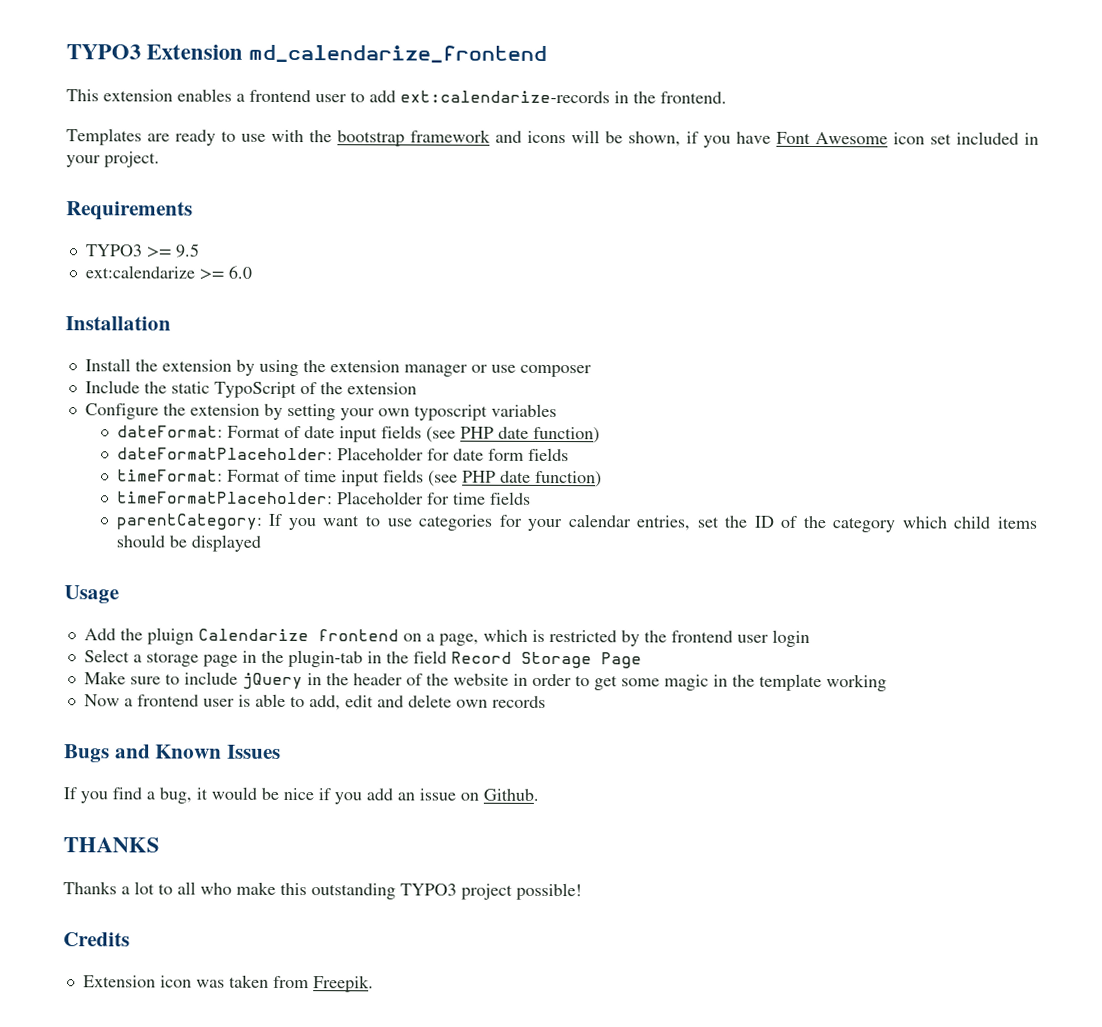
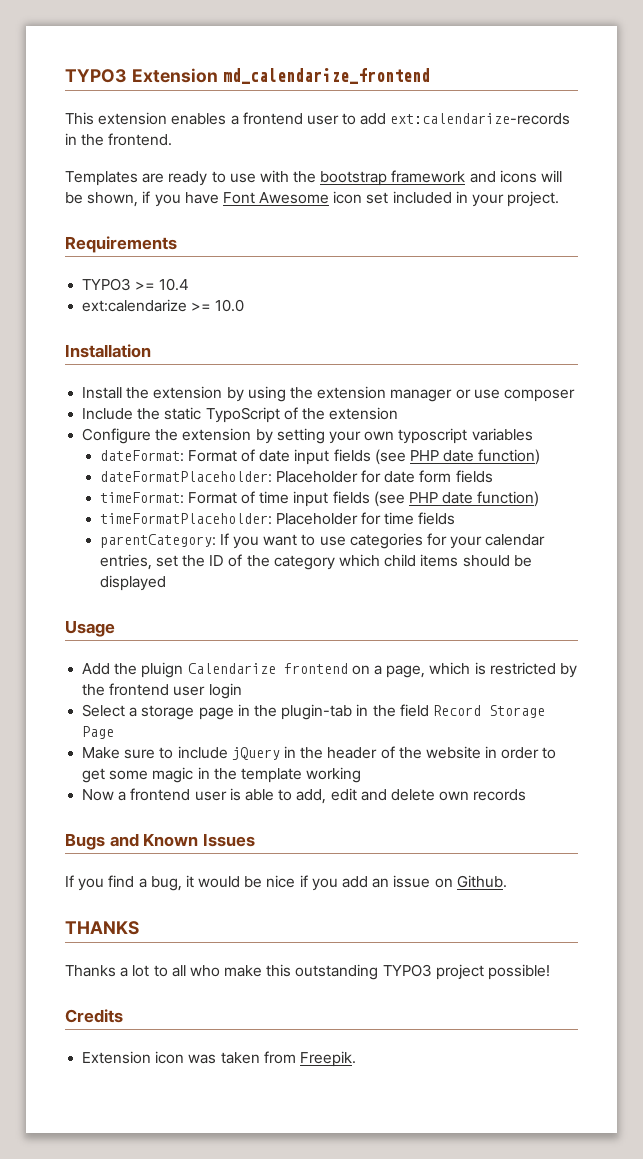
[174,243,200,258] 9.5 -> [159,278,190,291] 10.4
[227,265,252,279] 6.0 -> [215,299,245,312] 10.0

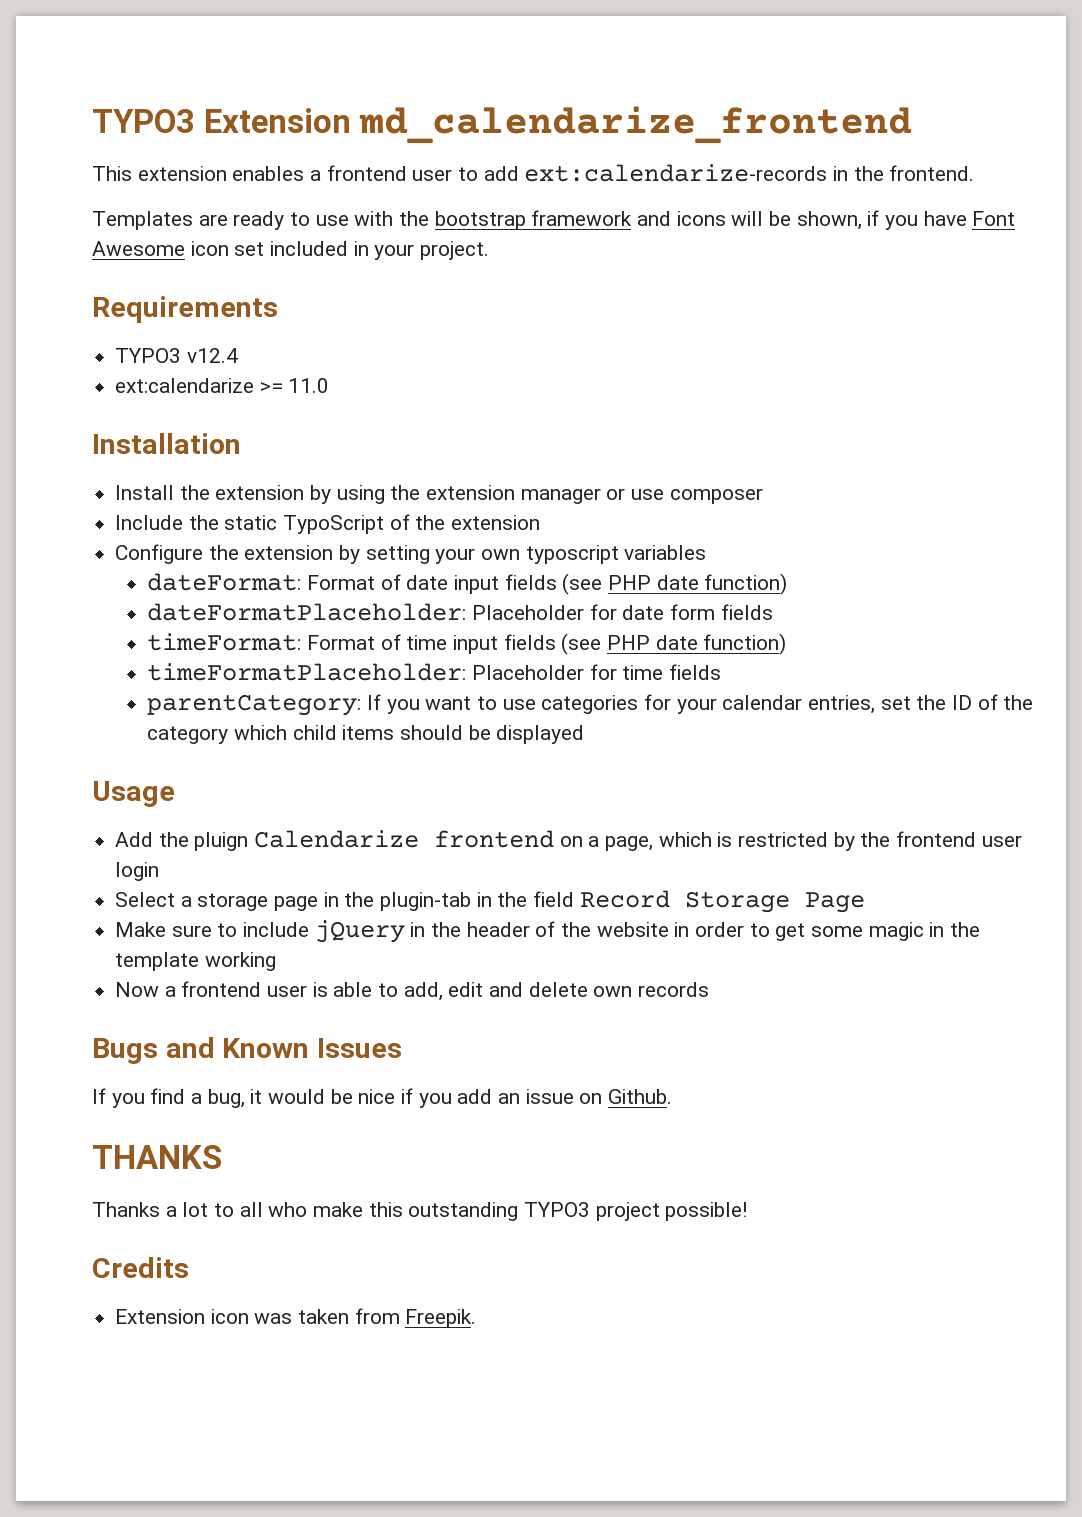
[135,278,190,291] >= 10.4 -> [186,348,238,363] v12.4
[215,299,245,312] 10.0 -> [288,378,330,393] 11.0

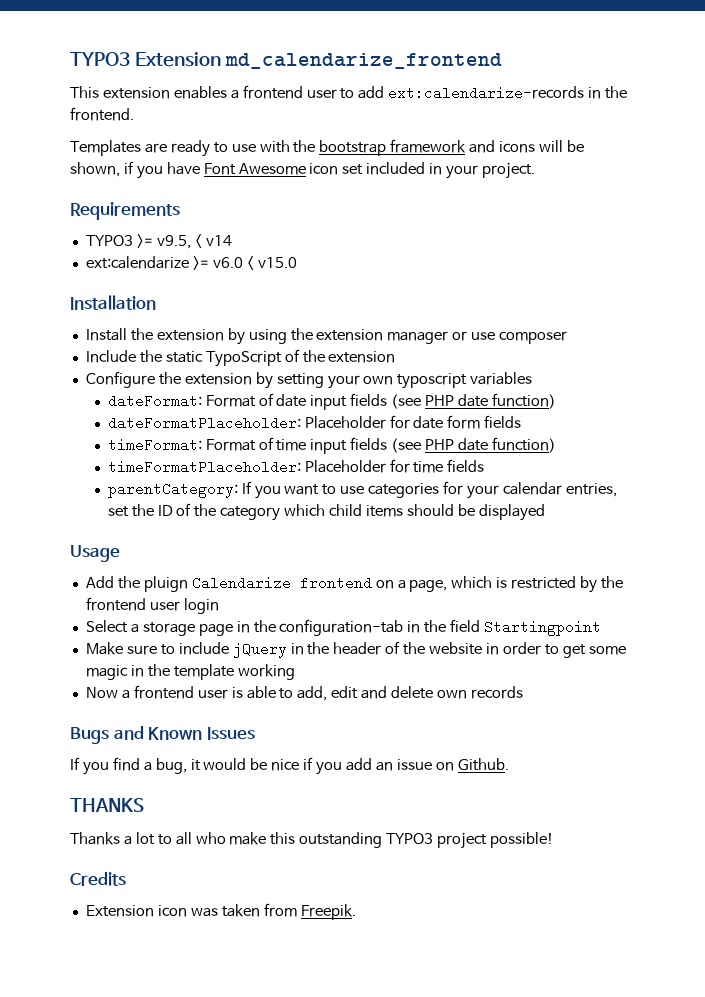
[186,348,238,363] v12.4 -> [136,234,232,249] >= v9.5, < v14
[288,378,330,393] 11.0 -> [212,256,297,270] v6.0 < v15.0
[380,892,472,911] plugin-tab -> [279,619,404,636] configuration-tab
[579,890,865,913] Record Storage Page -> [484,620,602,636] Startingpoint

